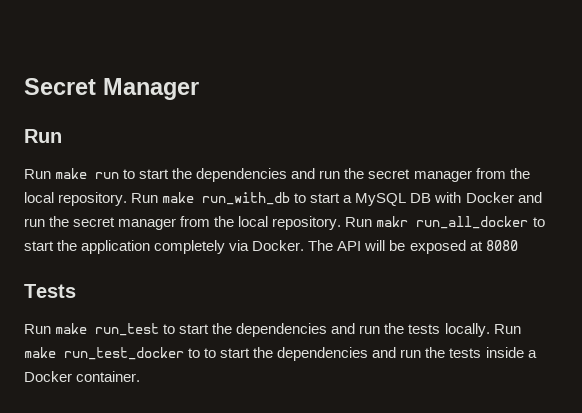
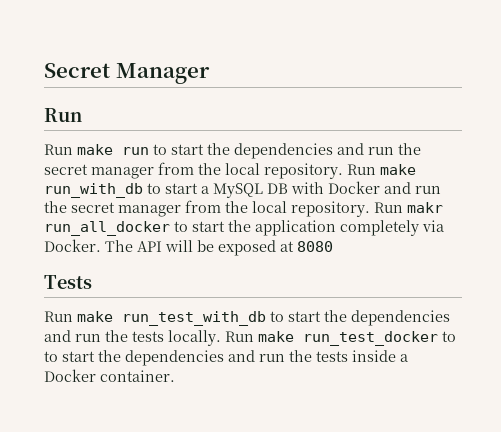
[95,323,160,336] run_test -> [122,311,266,326] run_test_with_db

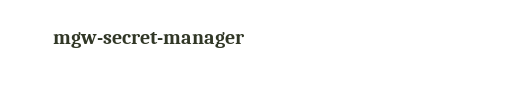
[44,63,210,84] [44,108,82,122] [44,143,421,159] [44,162,416,179] [44,181,441,198] [44,200,443,217] [44,220,444,236] [44,239,333,256] [44,275,92,289] [44,310,450,326] [44,330,456,346] [44,350,408,366] [44,369,175,382] Secret Manager // Run // Run make run to start the dependencies and run the secret manager from the local repository. Run make run_with_db to start a MySQL DB with Docker and run the secret manager from the local repository. Run makr run_all_docker to start the application completely via Docker. The API will be exposed at 8080 // Tests // Run make run_test_with_db to start the dependencies and run the tests locally. Run make run_test_docker to to start the dependencies and run the tests inside a Docker container. -> [53,32,245,48] mgw-secret-manager

